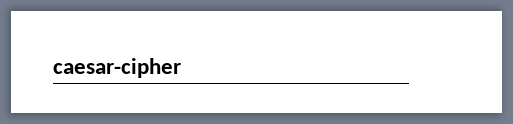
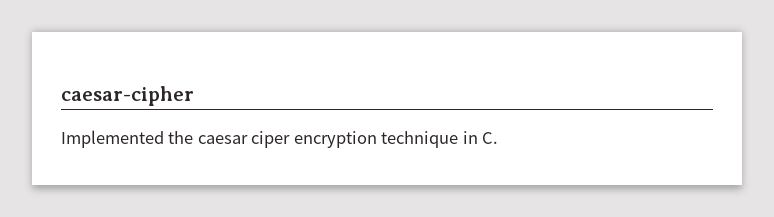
(181, 68) none -> [61,130,499,148] // Implemented the caesar ciper encryption technique in C.

